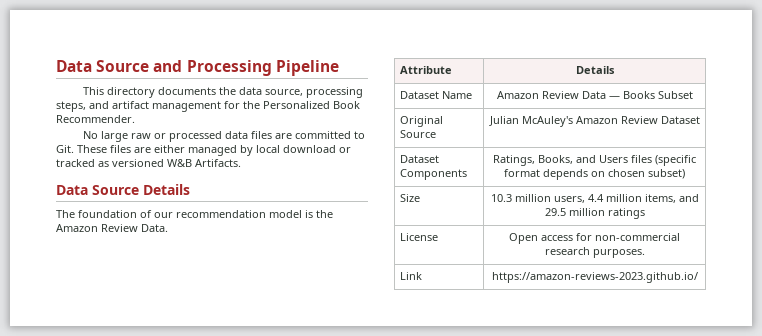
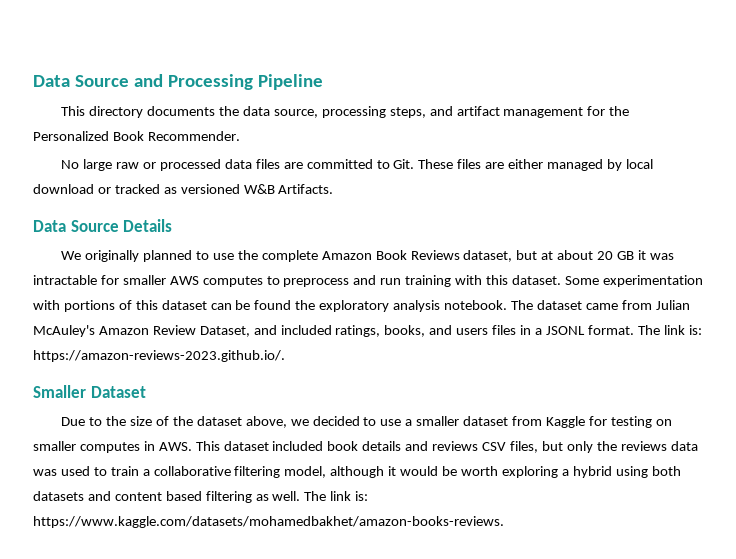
[56,210,333,218] [56,224,168,232] [400,66,453,74] [575,66,615,74] [400,91,473,99] [496,91,693,99] [400,116,444,127] [400,130,437,138] [488,116,700,127] [400,155,440,163] [400,169,468,180] [493,155,696,166] [504,169,685,180] [400,194,421,202] [490,194,699,203] [544,208,645,219] [400,233,439,241] [509,233,680,244] [544,247,645,258] [400,272,423,280] [491,272,698,283] The foundation of our recommendation model is the Amazon Review Data. // Attribute | Details // Dataset Name | Amazon Review Data — Books Subset // Original Source | Julian McAuley's Amazon Review Dataset // Dataset Components | Ratings, Books, and Users files (specific format depends on chosen subset) // Size | 10.3 million users, 4.4 million items, and 29.5 million ratings // License | Open access for non-commercial research purposes. // Link | https://amazon-reviews-2023.github.io/ -> [61,250,674,262] [33,275,703,287] [33,300,690,312] [33,325,702,337] [33,350,285,362] [33,385,146,398] [61,416,672,428] [33,441,698,453] [33,466,681,478] [33,491,369,503] [33,516,504,528] We originally planned to use the complete Amazon Book Reviews dataset, but at about 20 GB it was intractable for smaller AWS computes to preprocess and run training with this dataset. Some experimentation with portions of this dataset can be found the exploratory analysis notebook. The dataset came from Julian McAuley's Amazon Review Dataset, and included ratings, books, and users files in a JSONL format. The link is: https://amazon-reviews-2023.github.io/. // Smaller Dataset // Due to the size of the dataset above, we decided to use a smaller dataset from Kaggle for testing on smaller computes in AWS. This dataset included book details and reviews CSV files, but only the reviews data was used to train a collaborative filtering model, although it would be worth exploring a hybrid using both datasets and content based filtering as well. The link is: https://www.kaggle.com/datasets/mohamedbakhet/amazon-books-reviews.

